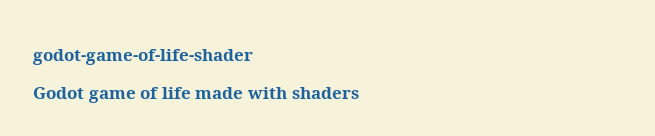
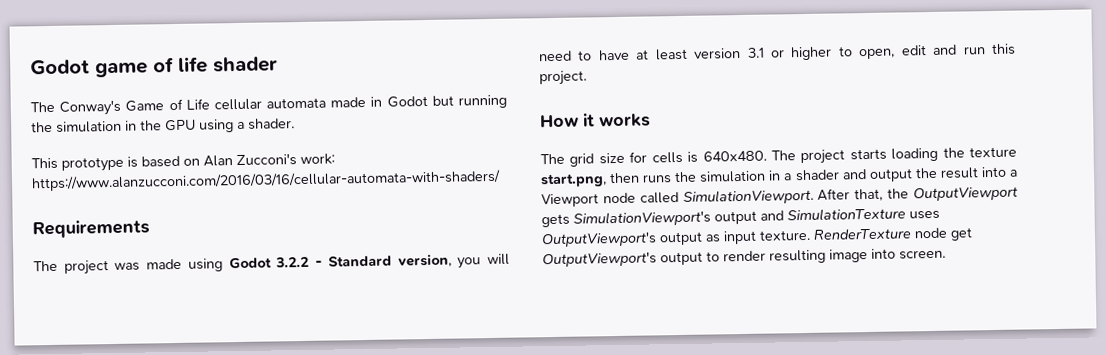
[33,49,253,65] godot-game-of-life-shader // -> (30, 67) none
[195,87,359,99] made with shaders -> [213,56,278,73] [30,94,508,116] [31,118,295,133] [31,153,335,172] [31,169,501,192] [32,219,150,239] [33,253,511,275] [538,43,1016,62] [539,70,587,86] [540,113,651,128] [540,146,1017,167] [540,166,1018,188] [541,186,1018,208] [541,207,940,228] [541,227,973,248] [542,248,946,268] shader // The Conway's Game of Life cellular automata made in Godot but running the simulation in the GPU using a shader. // This prototype is based on Alan Zucconi's work: https://www.alanzucconi.com/2016/03/16/cellular-automata-with-shaders/ // Requirements // The project was made using Godot 3.2.2 - Standard version, you will need to have at least version 3.1 or higher to open, edit and run this project. // How it works // The grid size for cells is 640x480. The project starts loading the texture start.png, then runs the simulation in a shader and output the result into a Viewport node called SimulationViewport. After that, the OutputViewport gets SimulationViewport's output and SimulationTexture uses OutputViewport's output as input texture. RenderTexture node get OutputViewport's output to render resulting image into screen.

